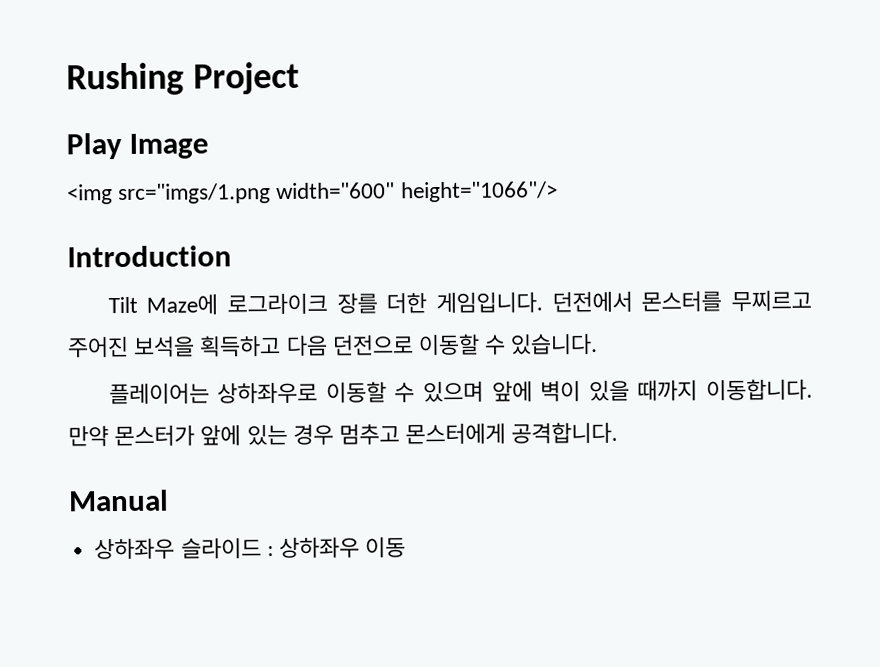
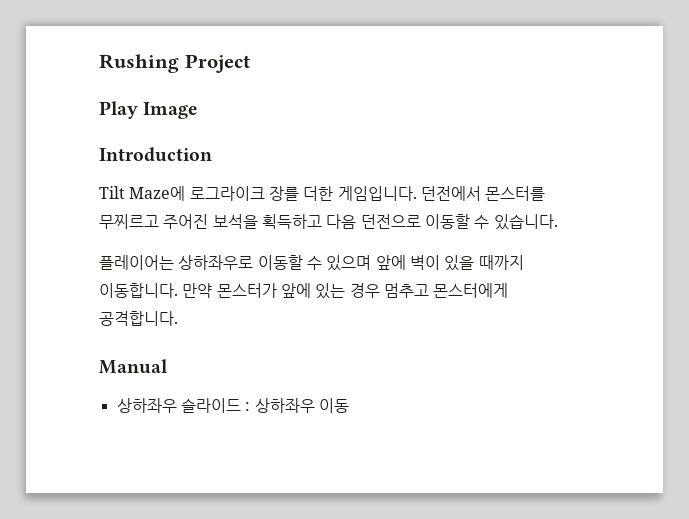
[67,181,558,205] // <img src="imgs/1.png width="600" height="1066"/> -> (199, 110) none

